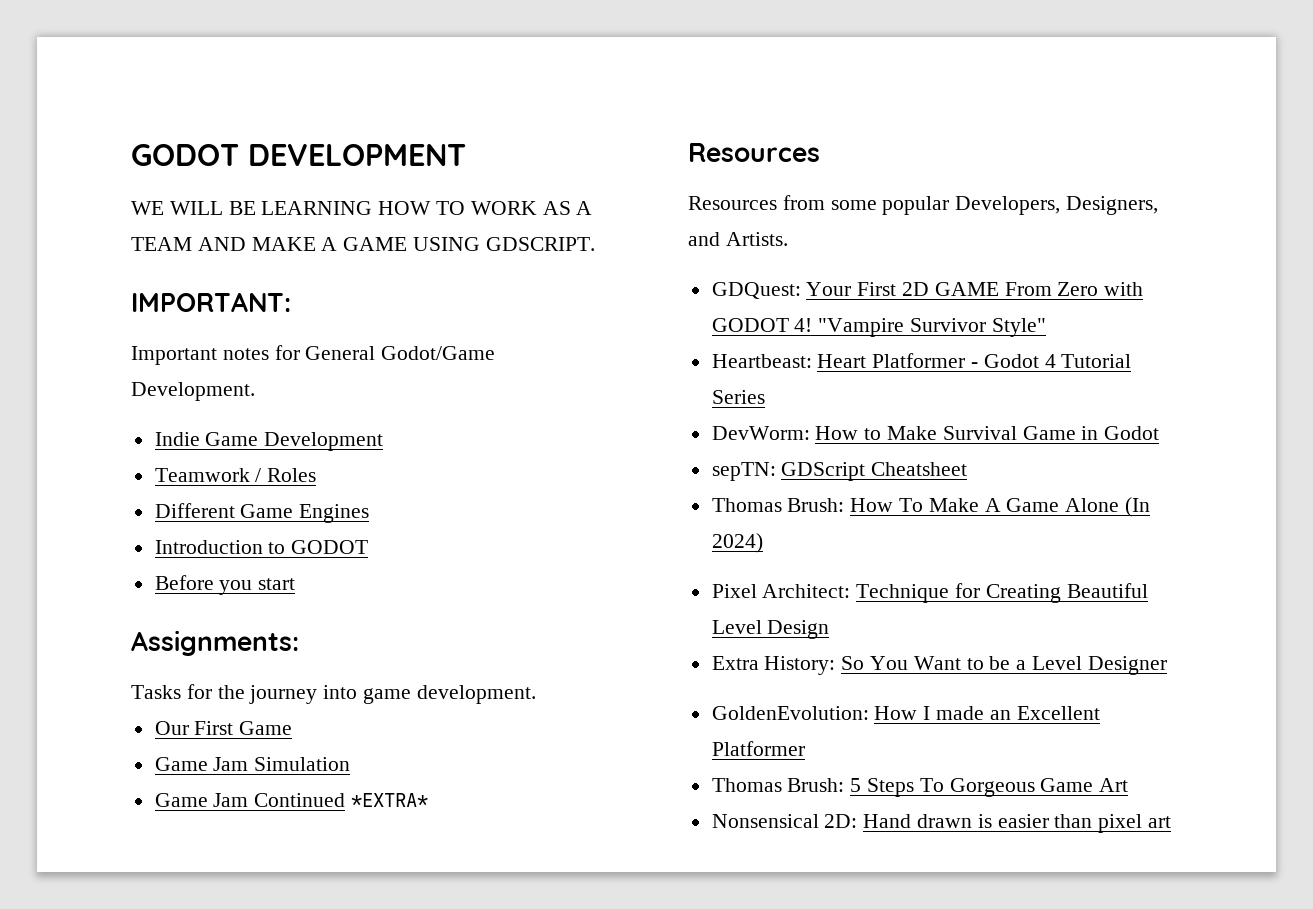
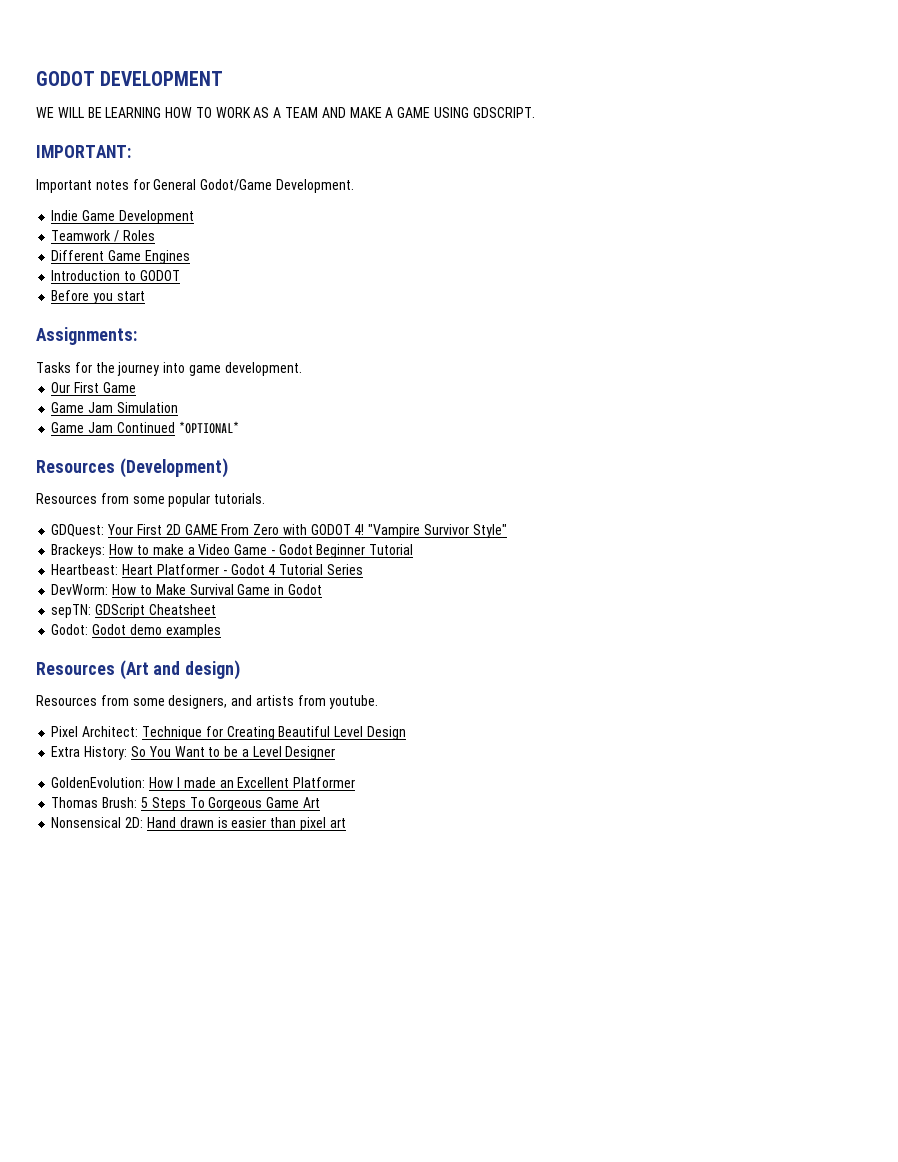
[351,793,429,807] [688,143,820,162] *EXTRA* // Resources -> [178,421,239,434] [36,458,228,478] *OPTIONAL* // Resources (Development)
[955,196,1159,215] [688,232,788,246] Developers, Designers, and Artists. -> [214,493,266,504] tutorials.
(1046, 327) none -> [51,544,414,558] // Brackeys: How to make a Video Game - Godot Beginner Tutorial
[711,497,1151,517] [711,533,763,553] Thomas Brush: How To Make A Game Alone (In 2024) -> [51,624,221,638] [36,660,241,680] [36,695,379,709] Godot: Godot demo examples // Resources (Art and design) // Resources from some designers, and artists from youtube.

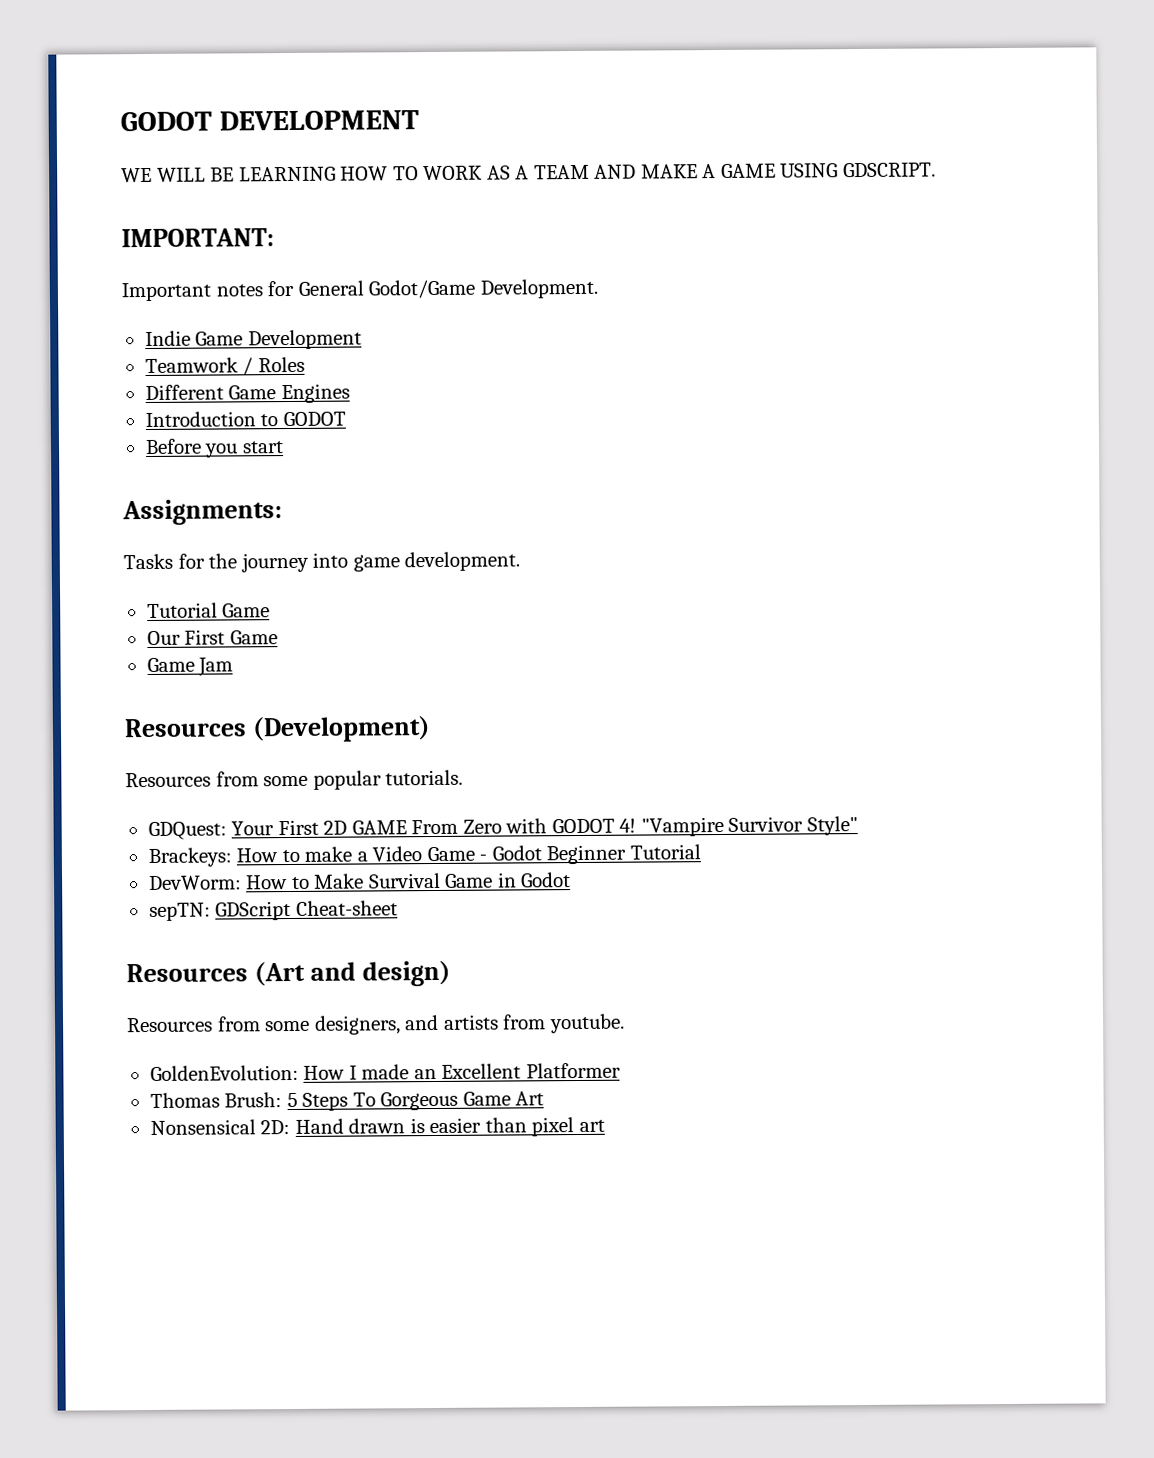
(302, 369) none -> [146,602,271,619] // Tutorial Game
[116,402,178,413] [51,421,239,434] Simulation // Game Jam Continued *OPTIONAL* -> (234, 667) none
[51,564,363,575] // Heartbeast: Heart Platformer - Godot 4 Tutorial Series -> (701, 852) none
[148,604,216,615] [51,624,221,638] Cheatsheet // Godot: Godot demo examples -> [295,900,398,916] Cheat-sheet
[51,726,406,740] [51,746,336,760] // Pixel Architect: Technique for Creating Beautiful Level Design // Extra History: So You Want to be a Level Designer -> (625, 1023) none

